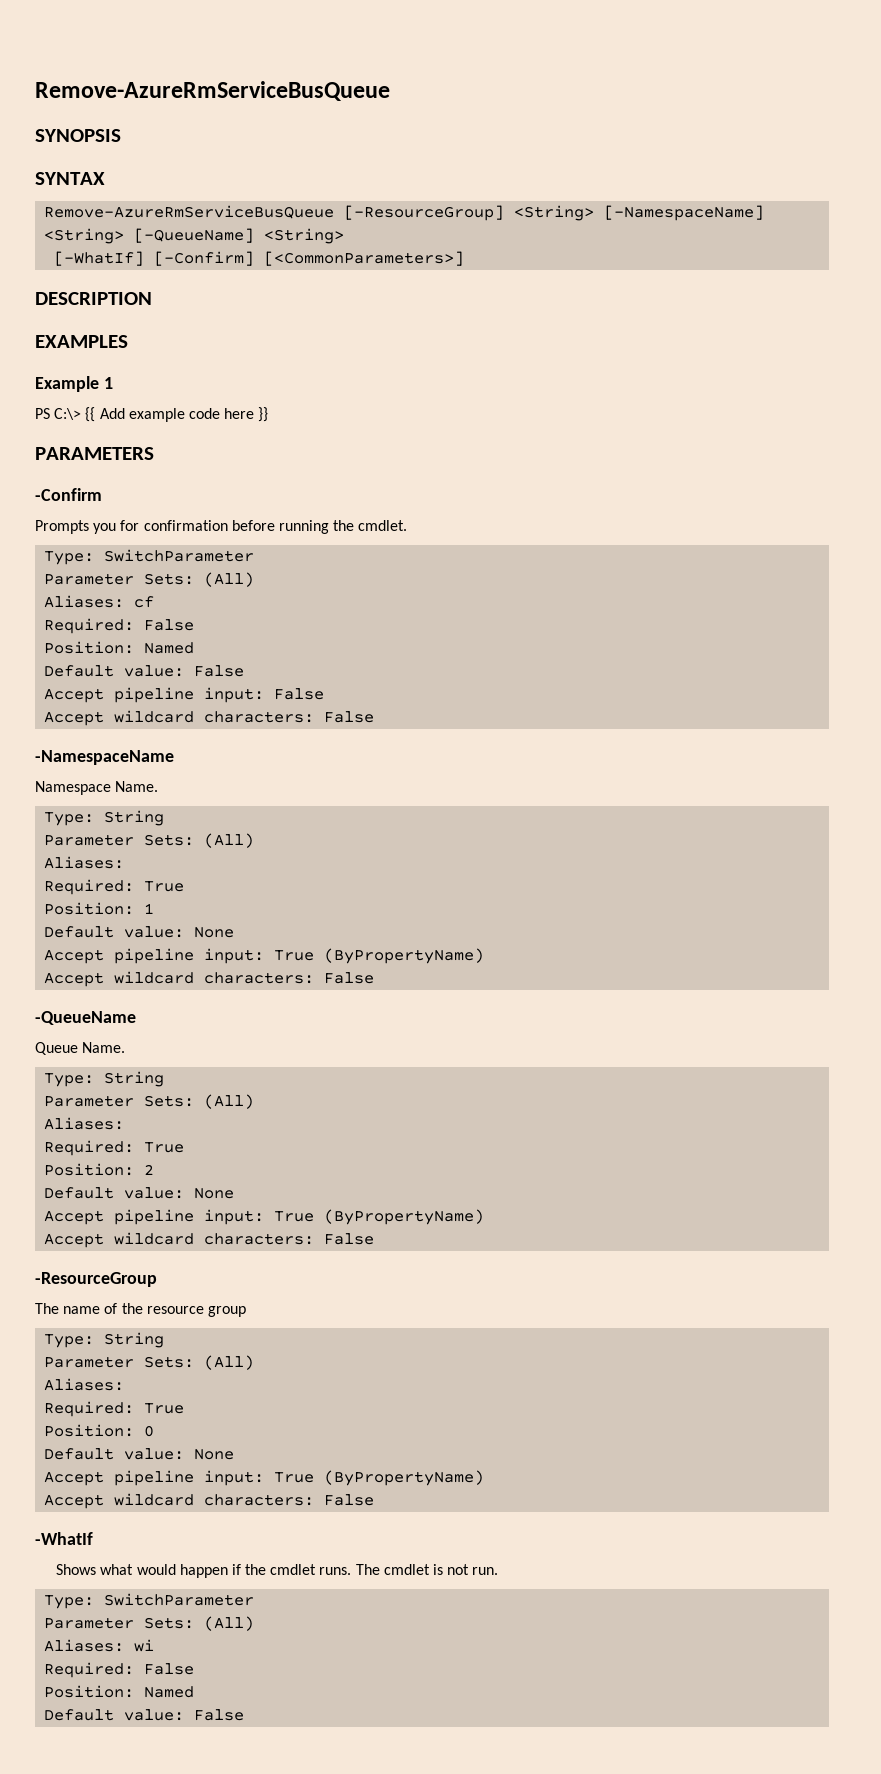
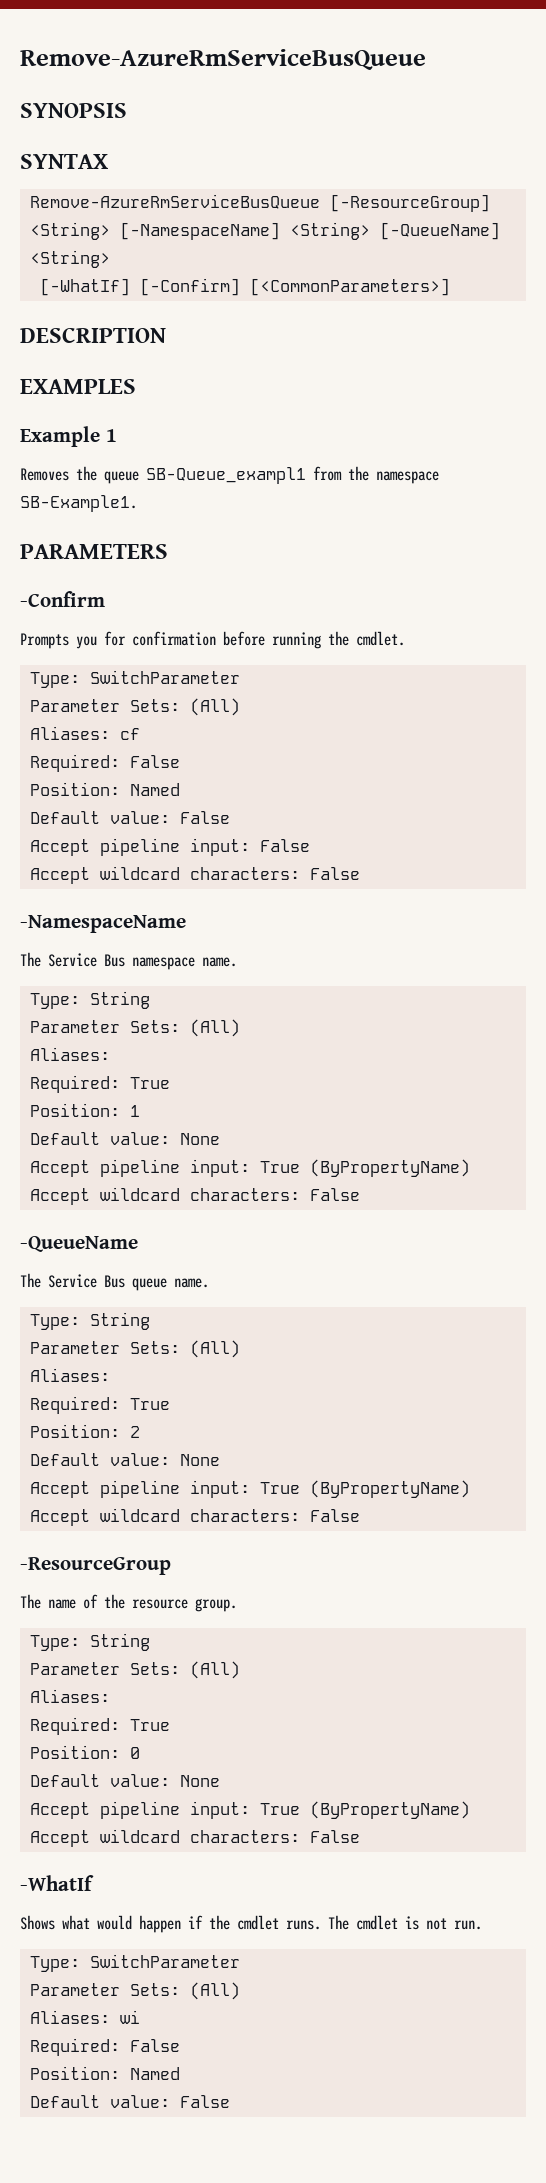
[35,407,269,422] PS C:\> {{ Add example code here }} -> [20,466,439,484] [20,495,137,512] Removes the queue SB-Queue_exampl1 from the namespace SB-Example1.
[35,781,159,795] Namespace Name. -> [20,952,237,970] The Service Bus namespace name.
[35,1042,126,1055] Queue Name. -> [20,1273,209,1291] The Service Bus queue name.
[207,1306,246,1317] group -> [195,1598,237,1612] group.

